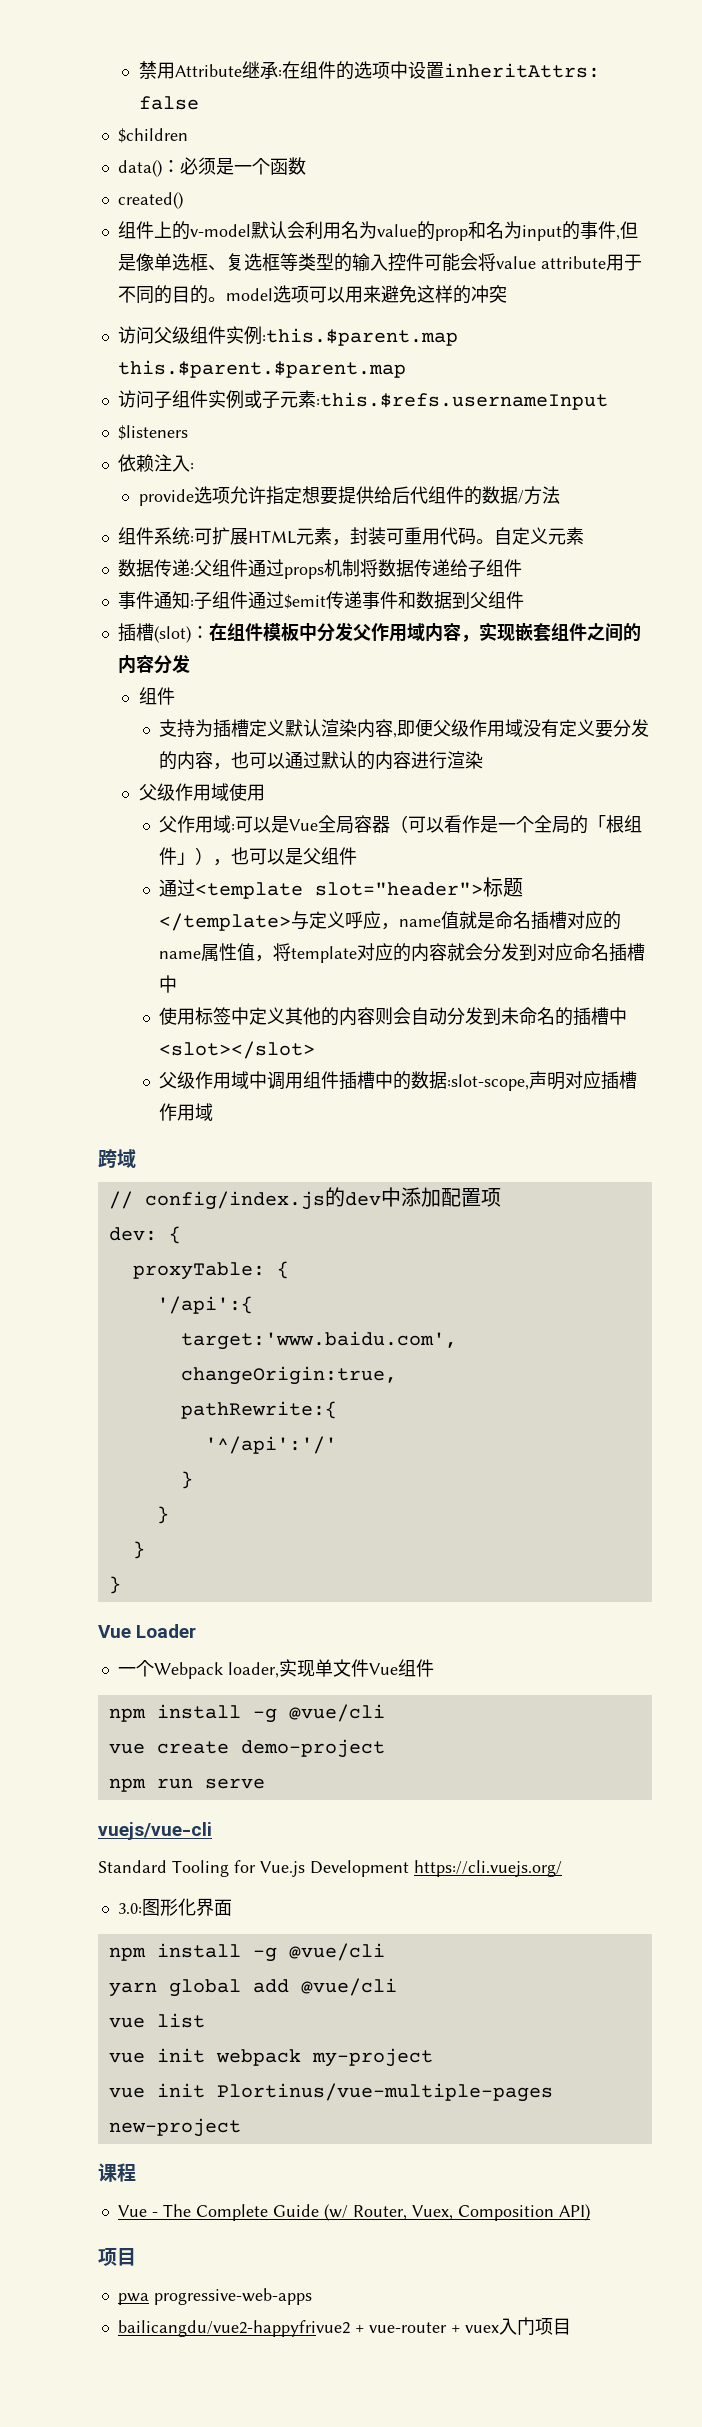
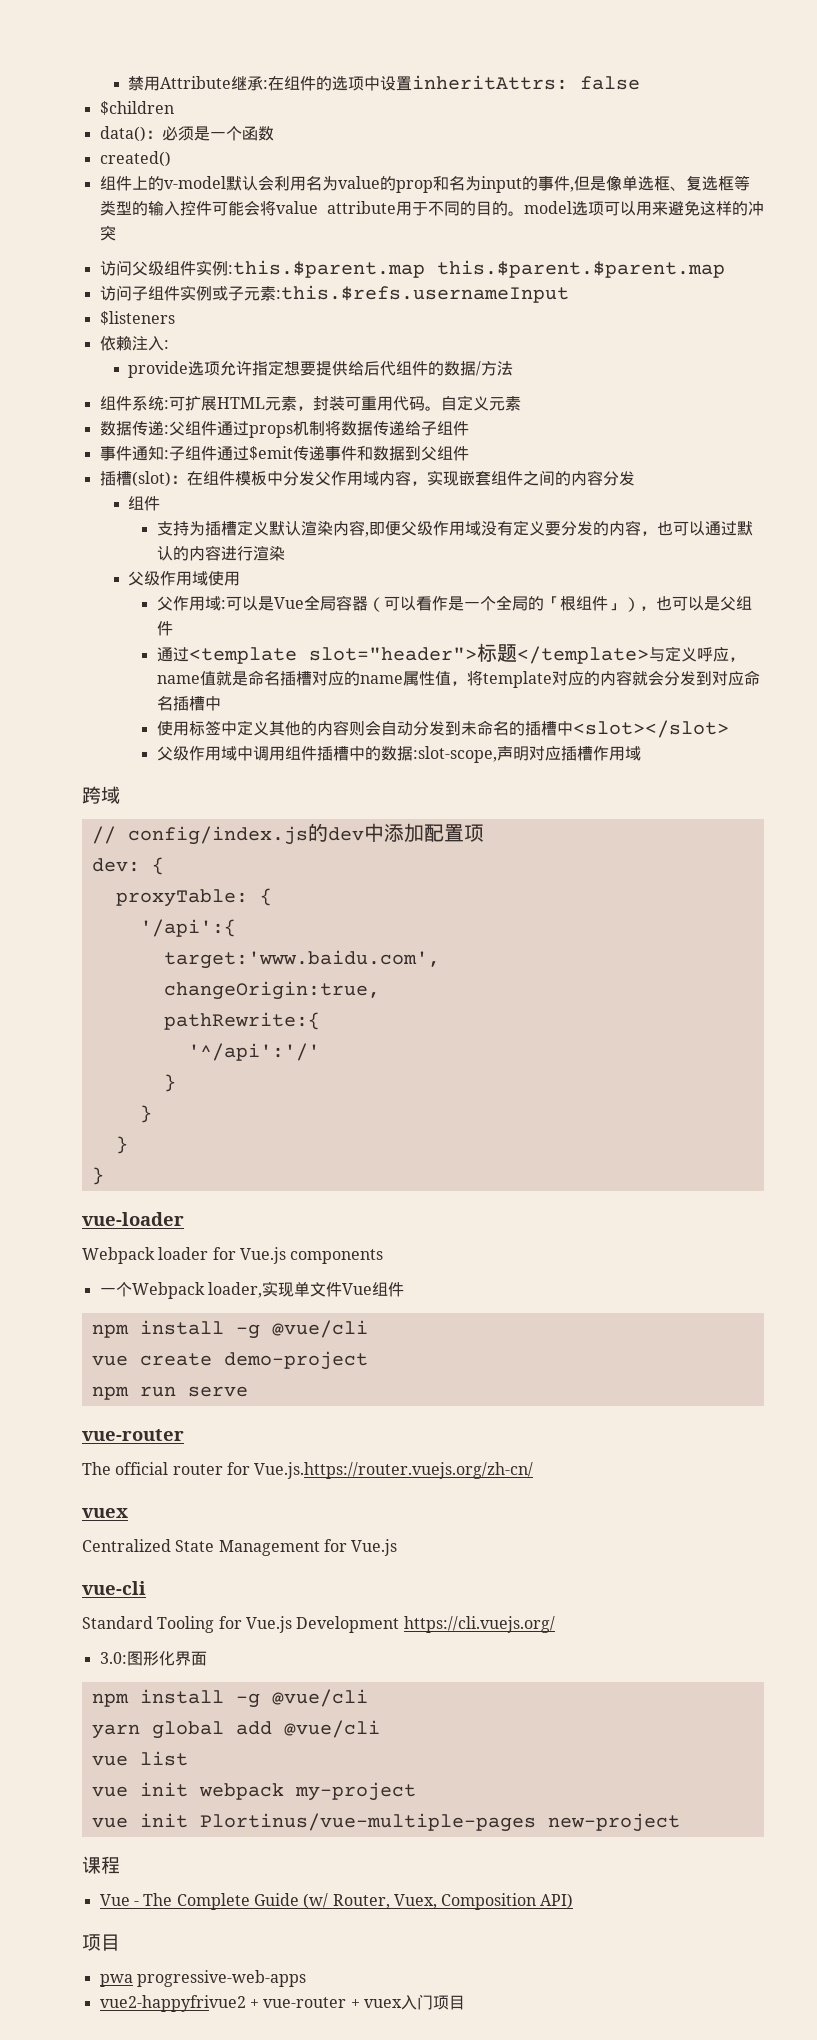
[98,1624,197,1638] Vue Loader -> [82,1212,184,1226] [82,1247,384,1264] vue-loader // Webpack loader for Vue.js components
[98,1822,212,1840] vuejs/vue-cli -> [82,1429,184,1441] [82,1462,534,1479] [82,1508,128,1518] [82,1539,398,1556] [82,1581,146,1595] vue-router // The official router for Vue.js.https://router.vuejs.org/zh-cn/ // vuex // Centralized State Management for Vue.js // vue-cli
[117,2320,350,2337] bailicangdu/vue2-happyfrivue2 -> [99,1995,246,2012] vue2-happyfrivue2

